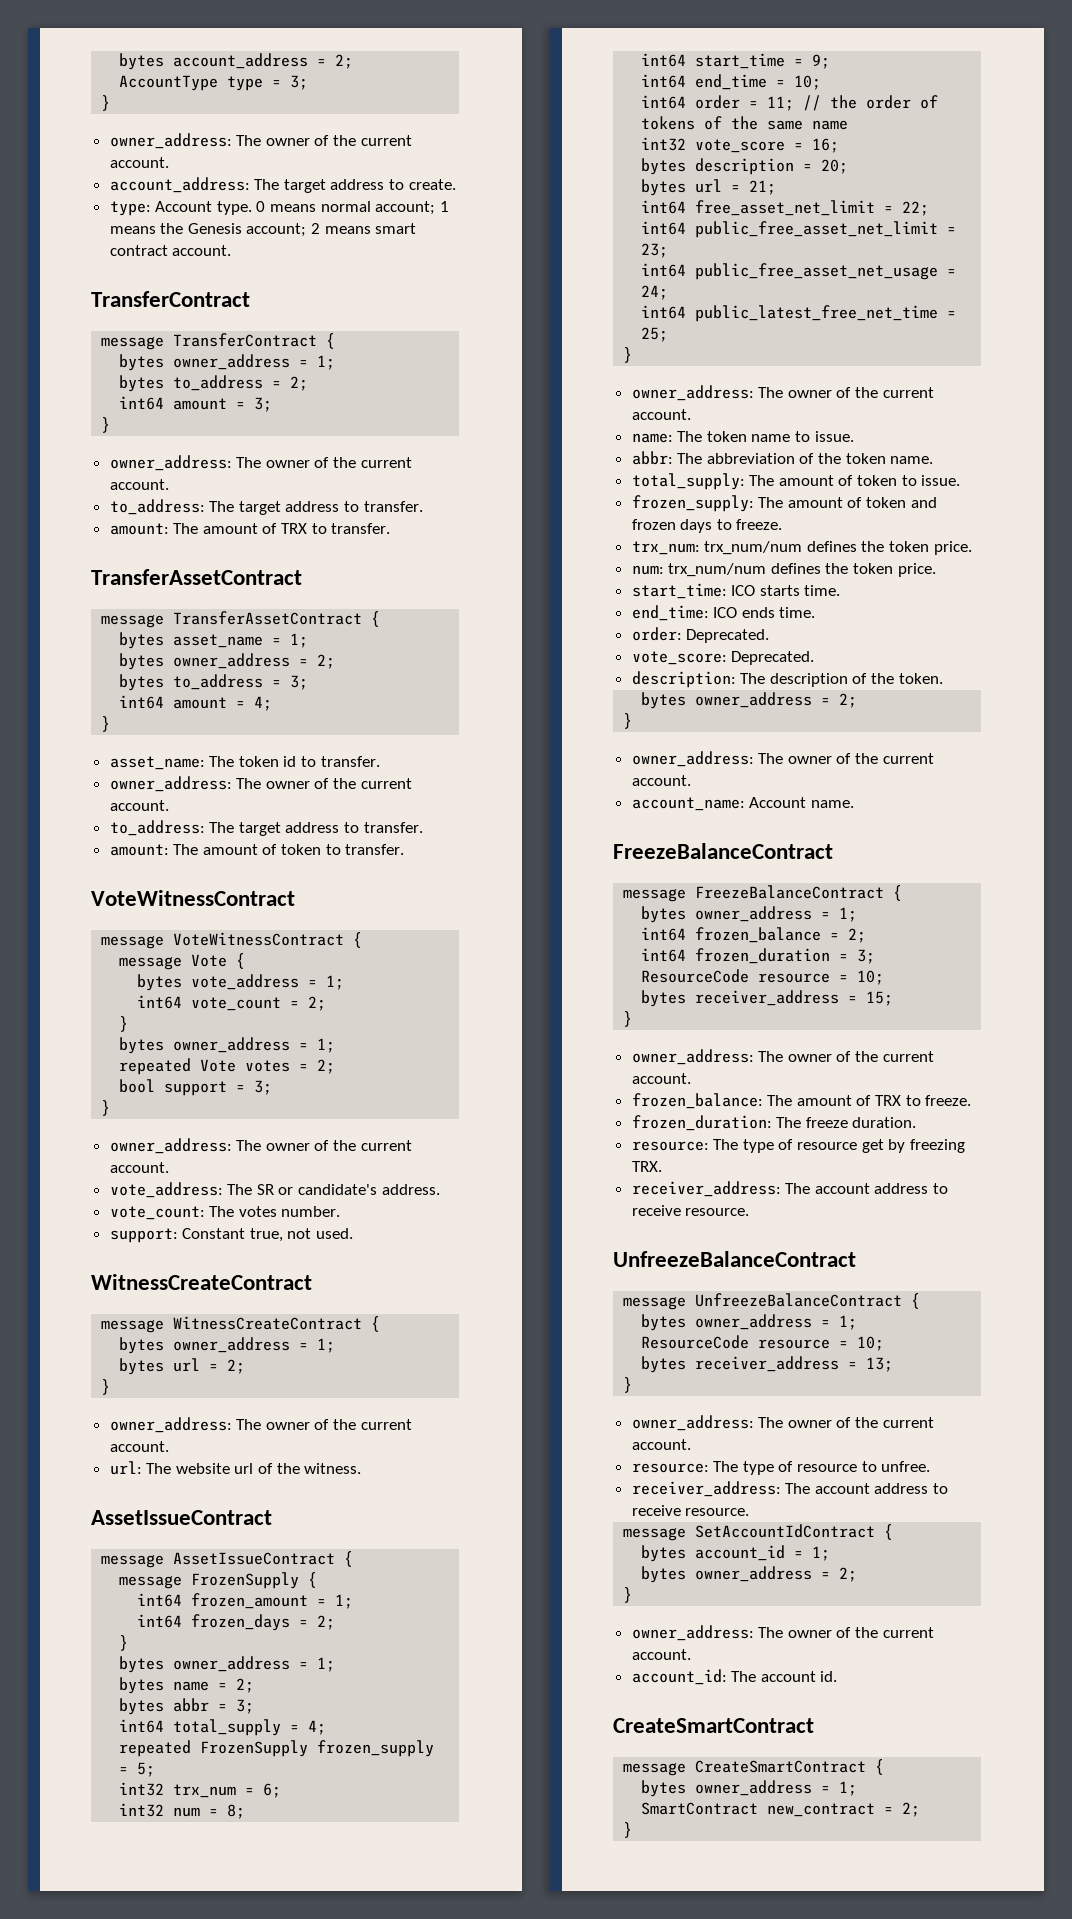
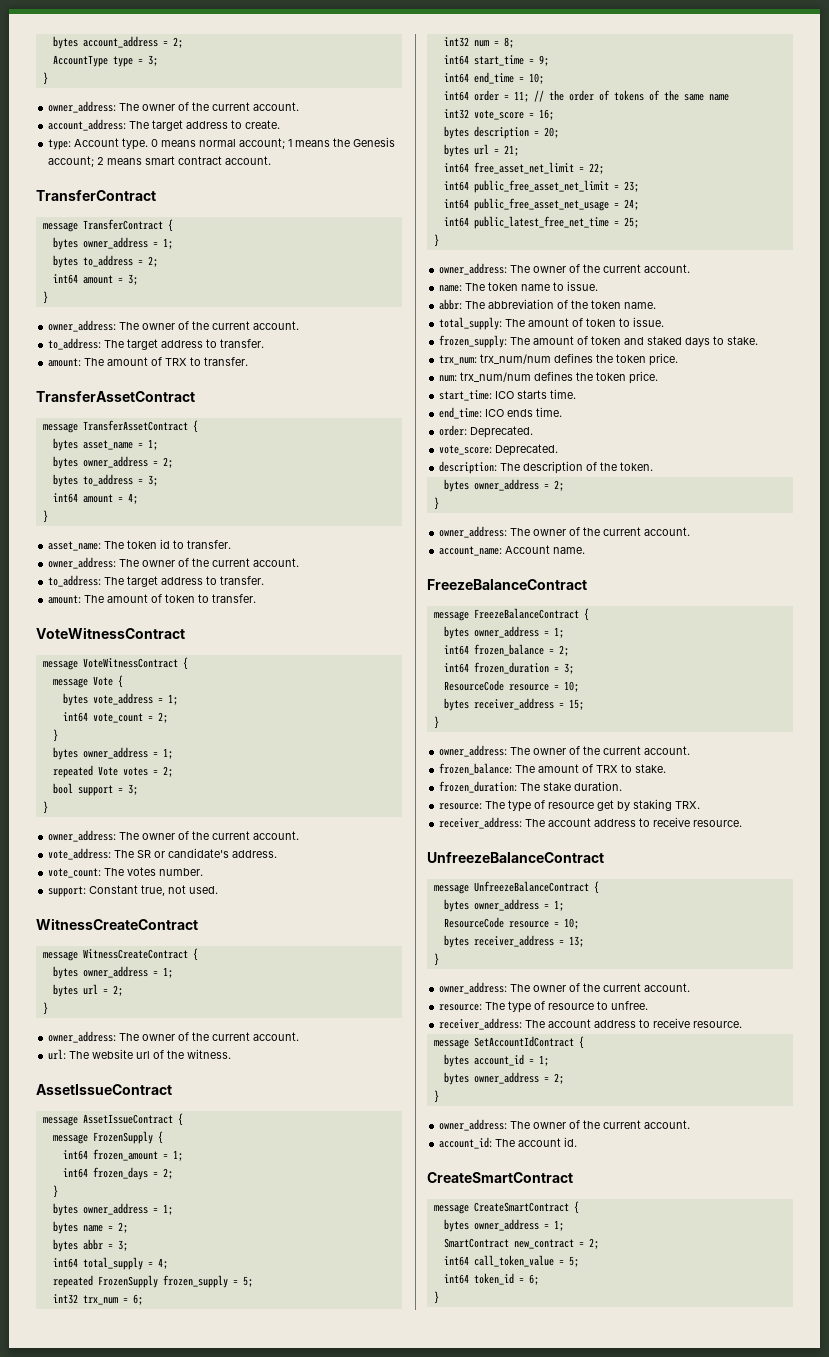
[631,519,676,530] frozen -> [647,336,683,345] staked
[736,519,783,530] freeze. -> [727,336,759,345] stake.
[925,1095,972,1106] freeze. -> [635,764,667,773] stake.
[805,1117,848,1128] freeze -> [543,782,572,791] stake
[909,1139,965,1153] freezing -> [633,799,673,811] staking
(921, 1809) none -> [443,1255,579,1267] [443,1273,539,1285] // int64 call_token_value = 5; // int64 token_id = 6;

